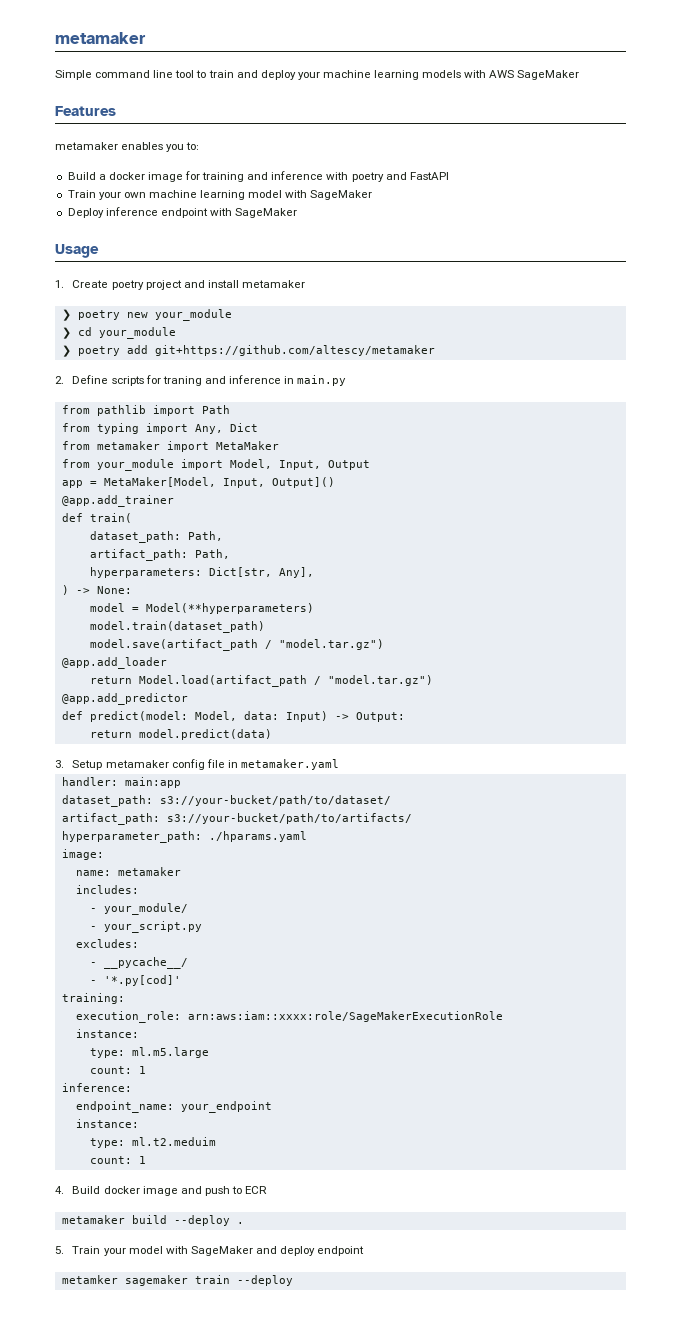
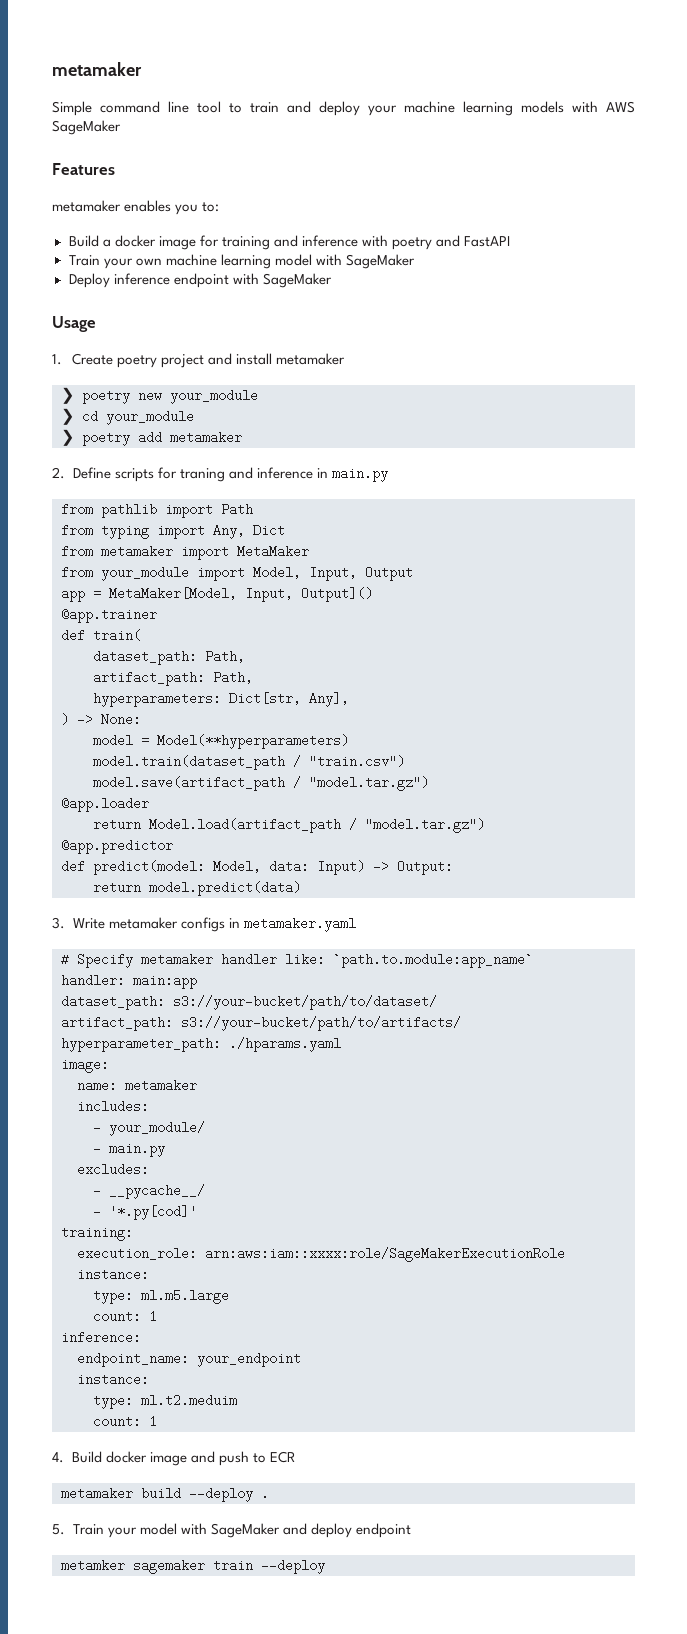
[154,345,435,356] git+https://github.com/altescy/metamaker -> [170,431,242,444] metamaker
[61,495,174,507] @app.add_trainer -> [61,608,157,623] @app.trainer
[89,621,265,633] model.train(dataset_path) -> [93,755,405,770] model.train(dataset_path / "train.csv")
[61,657,167,669] @app.add_loader -> [61,797,149,812] @app.loader
[61,693,188,705] @app.add_predictor -> [61,839,173,854] @app.predictor
[72,759,339,770] Setup metamaker config file in metamaker.yaml -> [72,917,356,932] [61,953,533,968] Write metamaker configs in metamaker.yaml // # Specify metamaker handler like: `path.to.module:app_name`
[103,921,202,933] your_script.py -> [109,1142,165,1157] main.py

